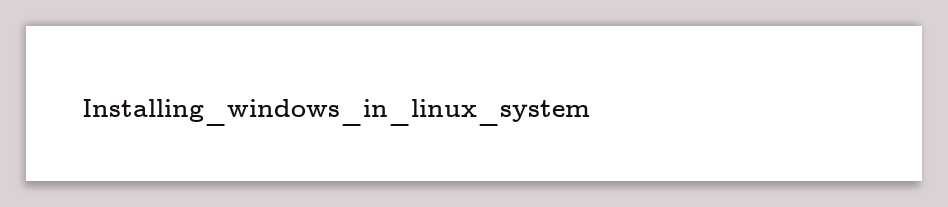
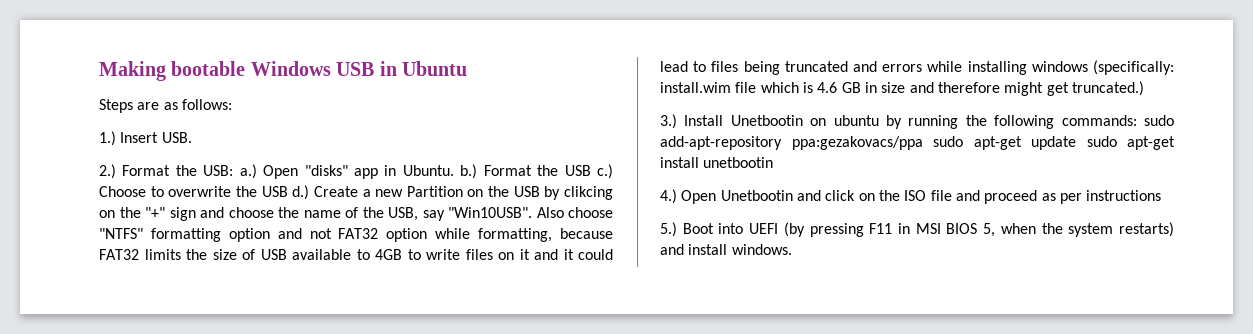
[82,99,590,126] Installing_windows_in_linux_system -> [99,61,467,81] [99,99,232,113] [99,131,192,146] [99,164,613,179] [99,185,614,200] [99,207,613,221] [99,228,614,242] [99,249,613,260] [660,60,1174,75] [660,81,1144,96] [660,114,1174,129] [660,136,1175,150] [660,157,774,168] [660,189,1162,204] [660,222,1174,237] [660,244,792,255] Making bootable Windows USB in Ubuntu // Steps are as follows: // 1.) Insert USB. // 2.) Format the USB: a.) Open "disks" app in Ubuntu. b.) Format the USB c.) Choose to overwrite the USB d.) Create a new Partition on the USB by clikcing on the "+" sign and choose the name of the USB, say "Win10USB". Also choose "NTFS" formatting option and not FAT32 option while formatting, because FAT32 limits the size of USB available to 4GB to write files on it and it could lead to files being truncated and errors while installing windows (specifically: install.wim file which is 4.6 GB in size and therefore might get truncated.) // 3.) Install Unetbootin on ubuntu by running the following commands: sudo add-apt-repository ppa:gezakovacs/ppa sudo apt-get update sudo apt-get install unetbootin // 4.) Open Unetbootin and click on the ISO file and proceed as per instructions // 5.) Boot into UEFI (by pressing F11 in MSI BIOS 5, when the system restarts) and install windows.

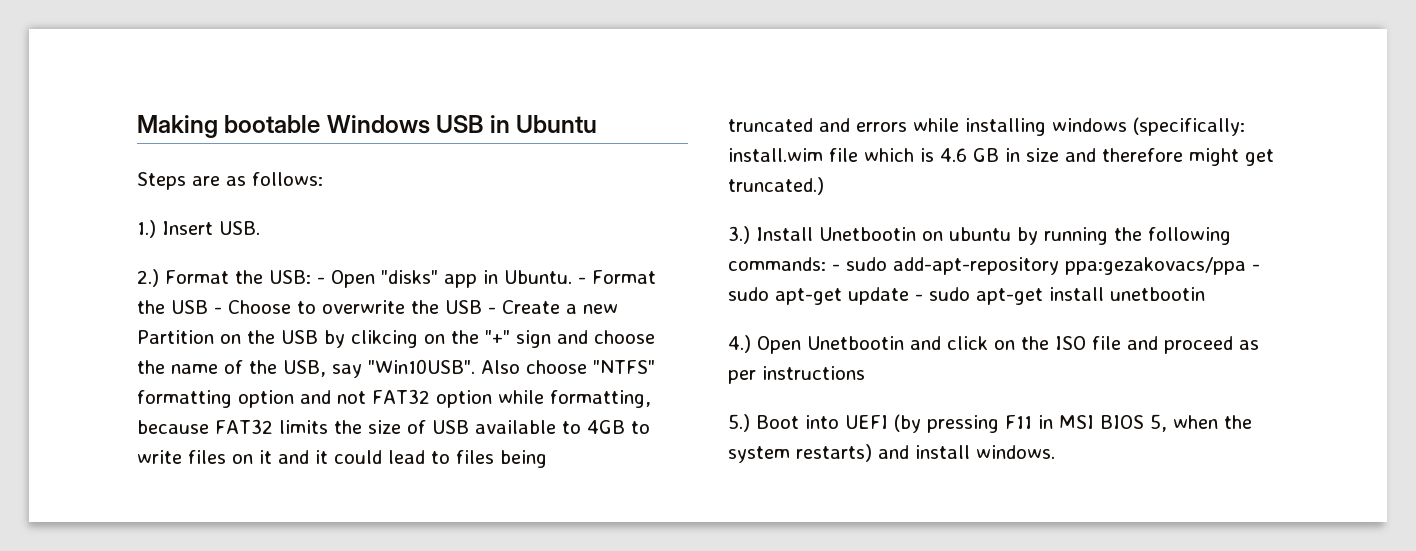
[239,164,257,179] a.) -> [317,277,325,284] -
[460,164,478,179] b.) -> [578,277,586,284] -
[597,164,613,179] c.) -> [214,307,222,314] -
[292,185,310,200] d.) -> [488,307,496,314] -
(780, 68) none -> (547, 459) //
(1137, 120) none -> [832,264,840,271] -
(923, 143) none -> [1252,264,1260,271] -
(1076, 143) none -> [915,294,923,301] -

